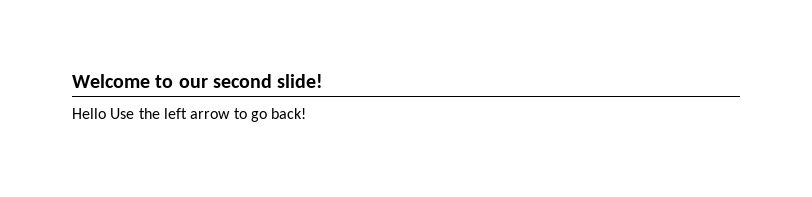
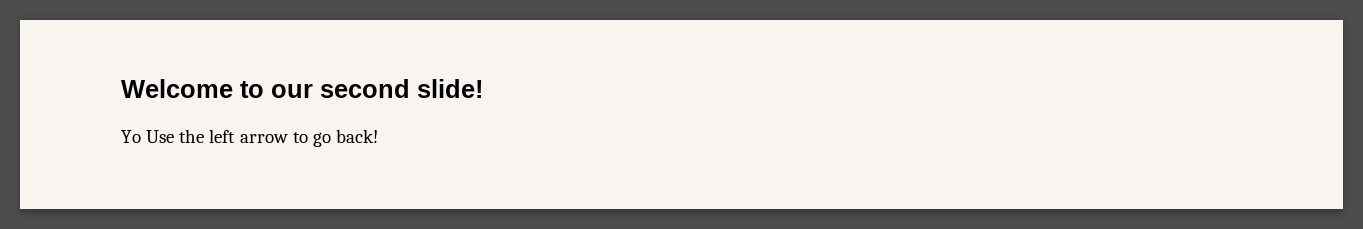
[72,108,106,119] Hello -> [121,130,141,143] Yo

